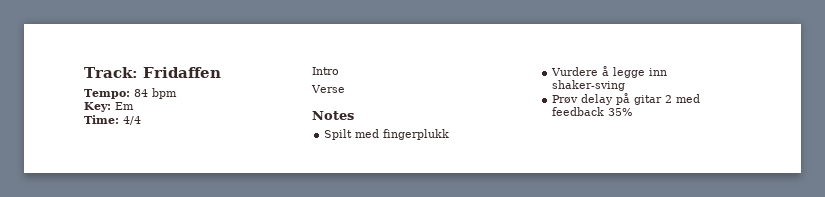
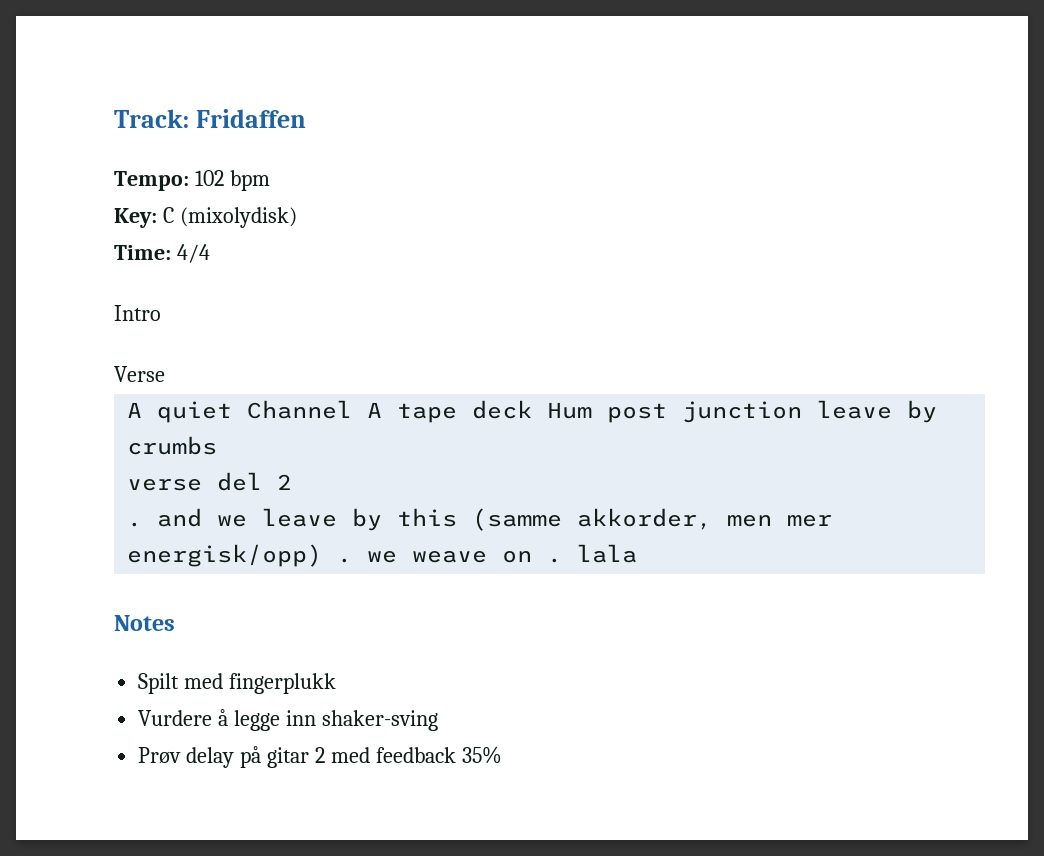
[133,89,148,97] 84 -> [194,170,224,186] 102
[115,102,134,110] Em -> [162,207,297,228] C (mixolydisk)
(345, 89) none -> [127,400,938,423] [127,436,218,455] [127,472,293,491] [127,508,833,531] [127,544,638,567] // A quiet Channel A tape deck Hum post junction leave by crumbs // verse del 2 // . and we leave by this (samme akkorder, men mer energisk/opp) . we weave on . lala

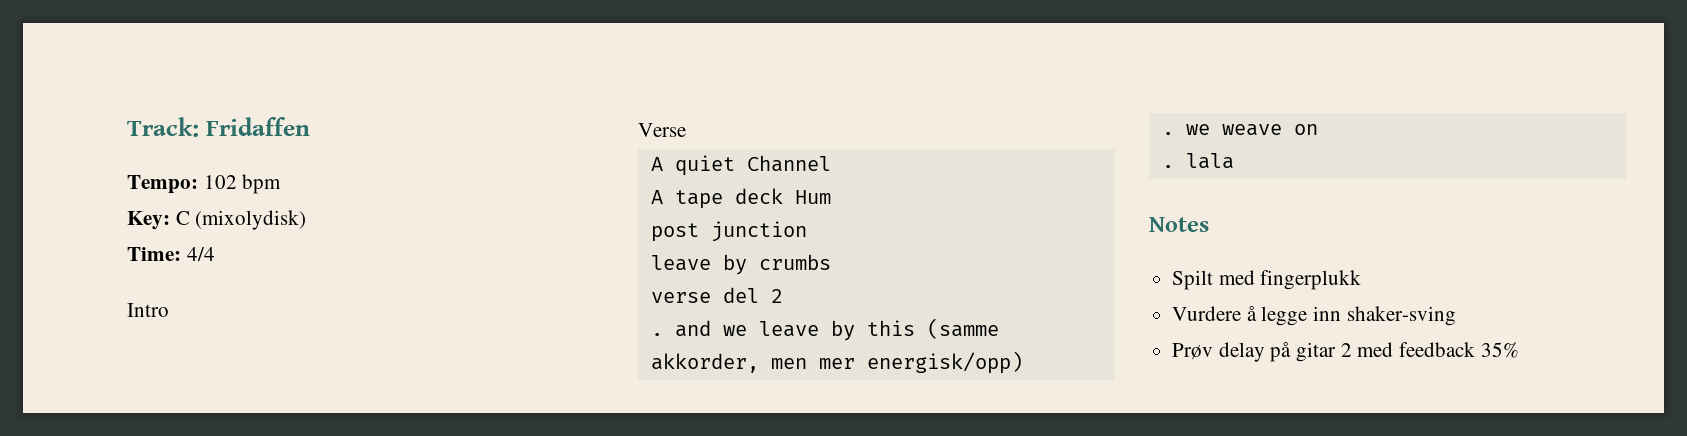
(353, 409) none -> (831, 163) //
(593, 410) none -> (831, 197) //
(803, 412) none -> (807, 231) //
(323, 555) none -> (1023, 362) //
(533, 556) none -> (1318, 129) //

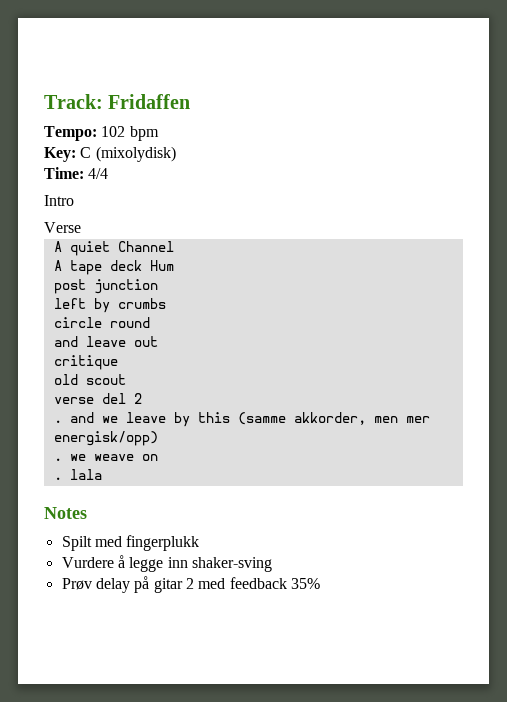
[650,255,711,271] leave -> [53,298,86,309] left
(831, 262) none -> [53,317,150,328] [53,336,158,347] [53,355,118,370] [53,374,126,385] // circle round // and leave out // critique // old scout

